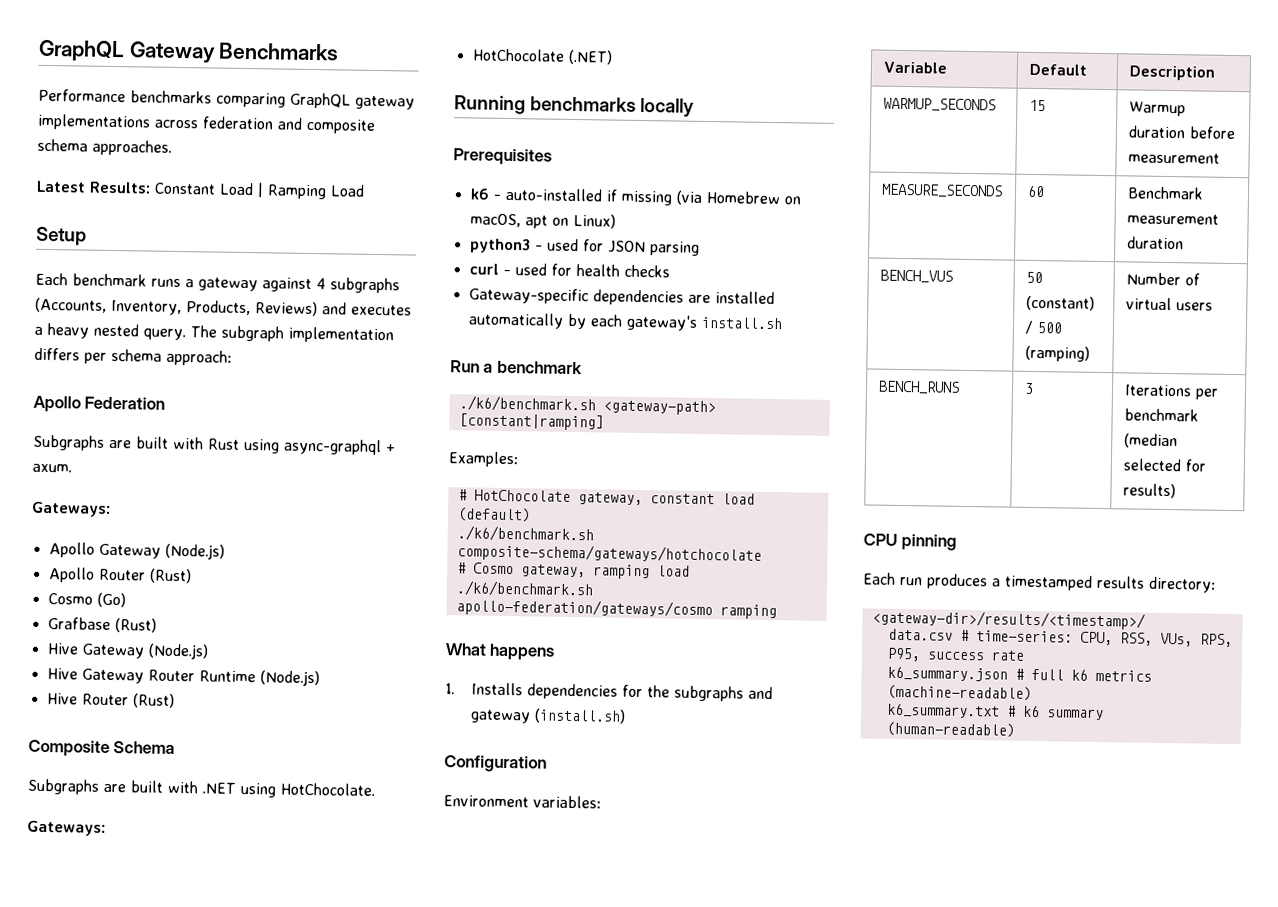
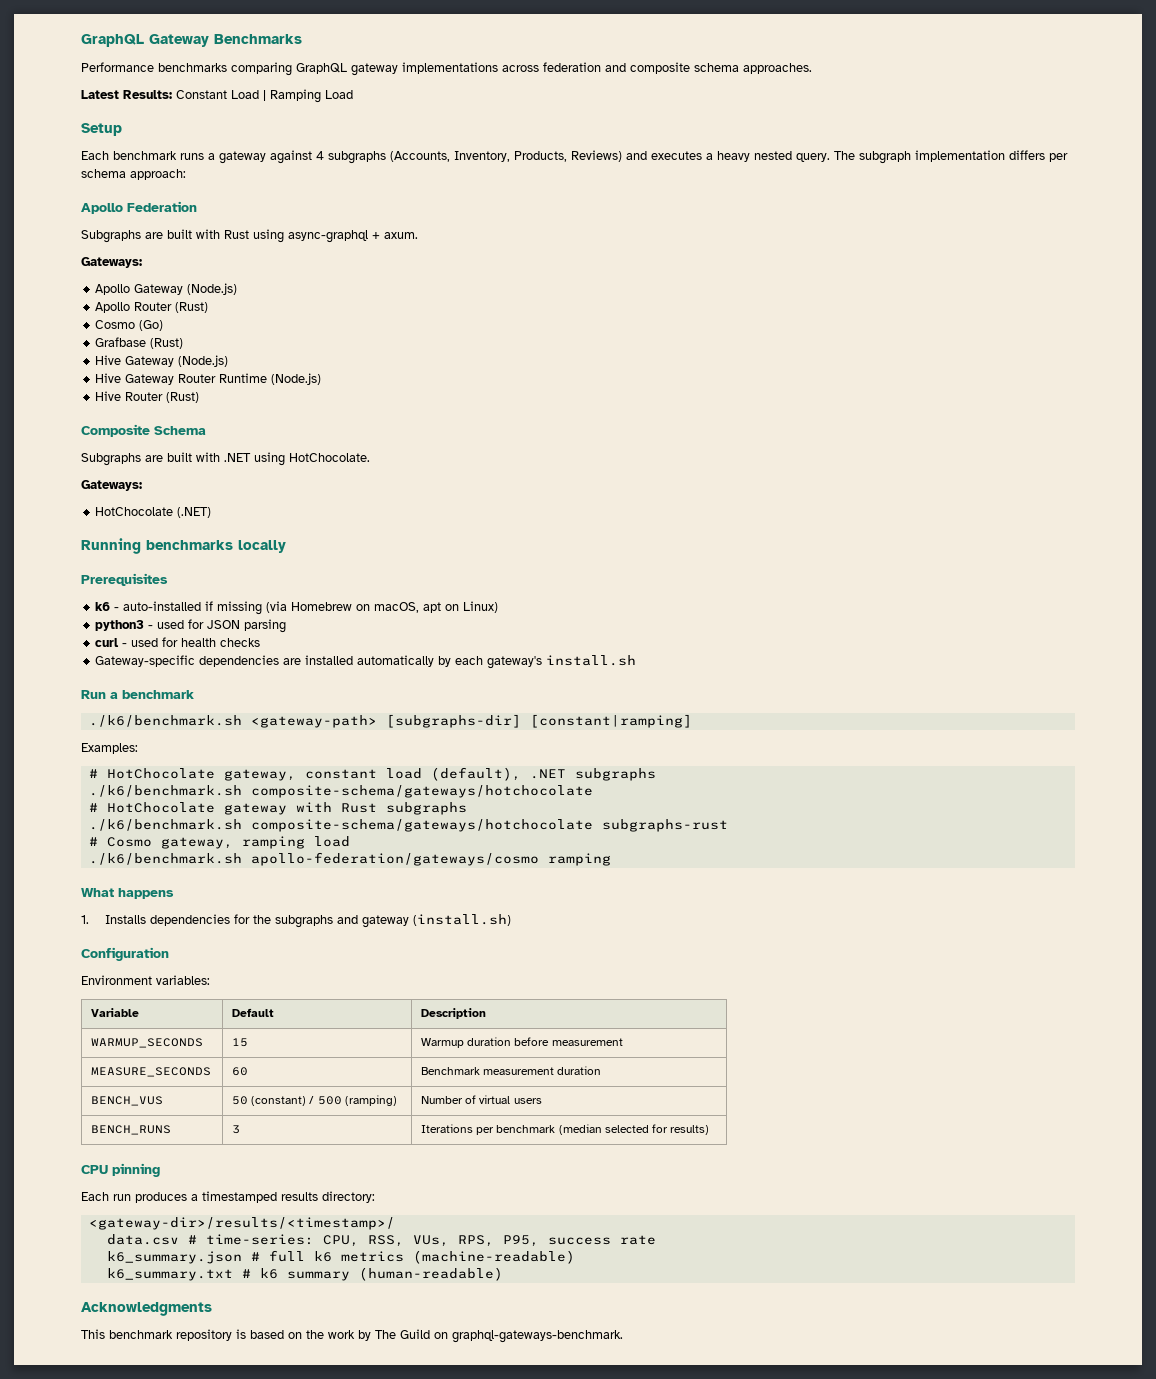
(716, 407) none -> [385,714,521,728] [subgraphs-dir]
[456,507,531,523] [456,525,594,543] [456,543,762,564] (default) // ./k6/benchmark.sh composite-schema/gateways/hotchocolate -> [430,767,656,781] [88,785,593,798] [88,802,467,815] [88,819,728,832] (default), .NET subgraphs // ./k6/benchmark.sh composite-schema/gateways/hotchocolate // # HotChocolate gateway with Rust subgraphs // ./k6/benchmark.sh composite-schema/gateways/hotchocolate subgraphs-rust
(1015, 729) none -> [81,1302,212,1316] [81,1329,623,1343] // Acknowledgments // This benchmark repository is based on the work by The Guild on graphql-gateways-benchmark.

